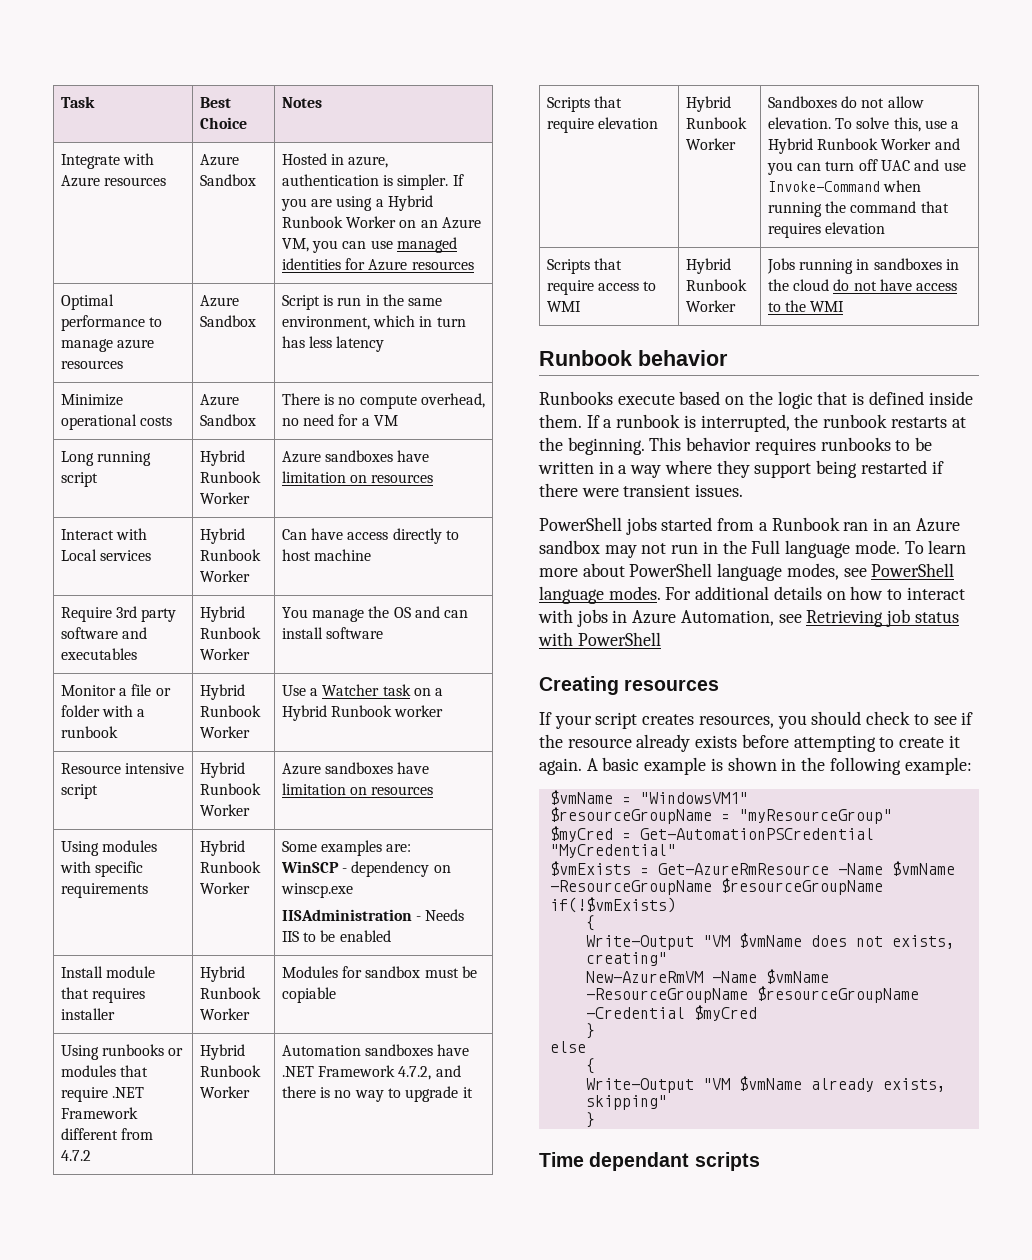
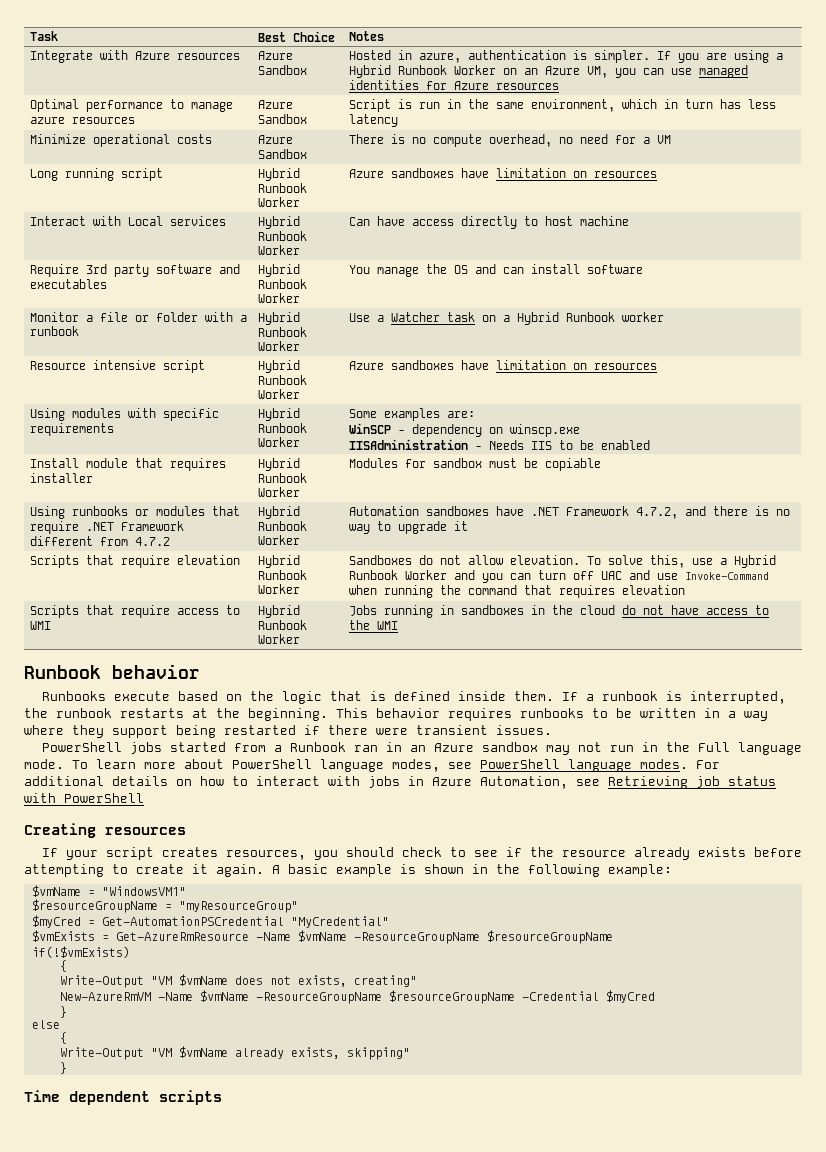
[589,1152,690,1171] dependant -> [69,1091,150,1105] dependent

